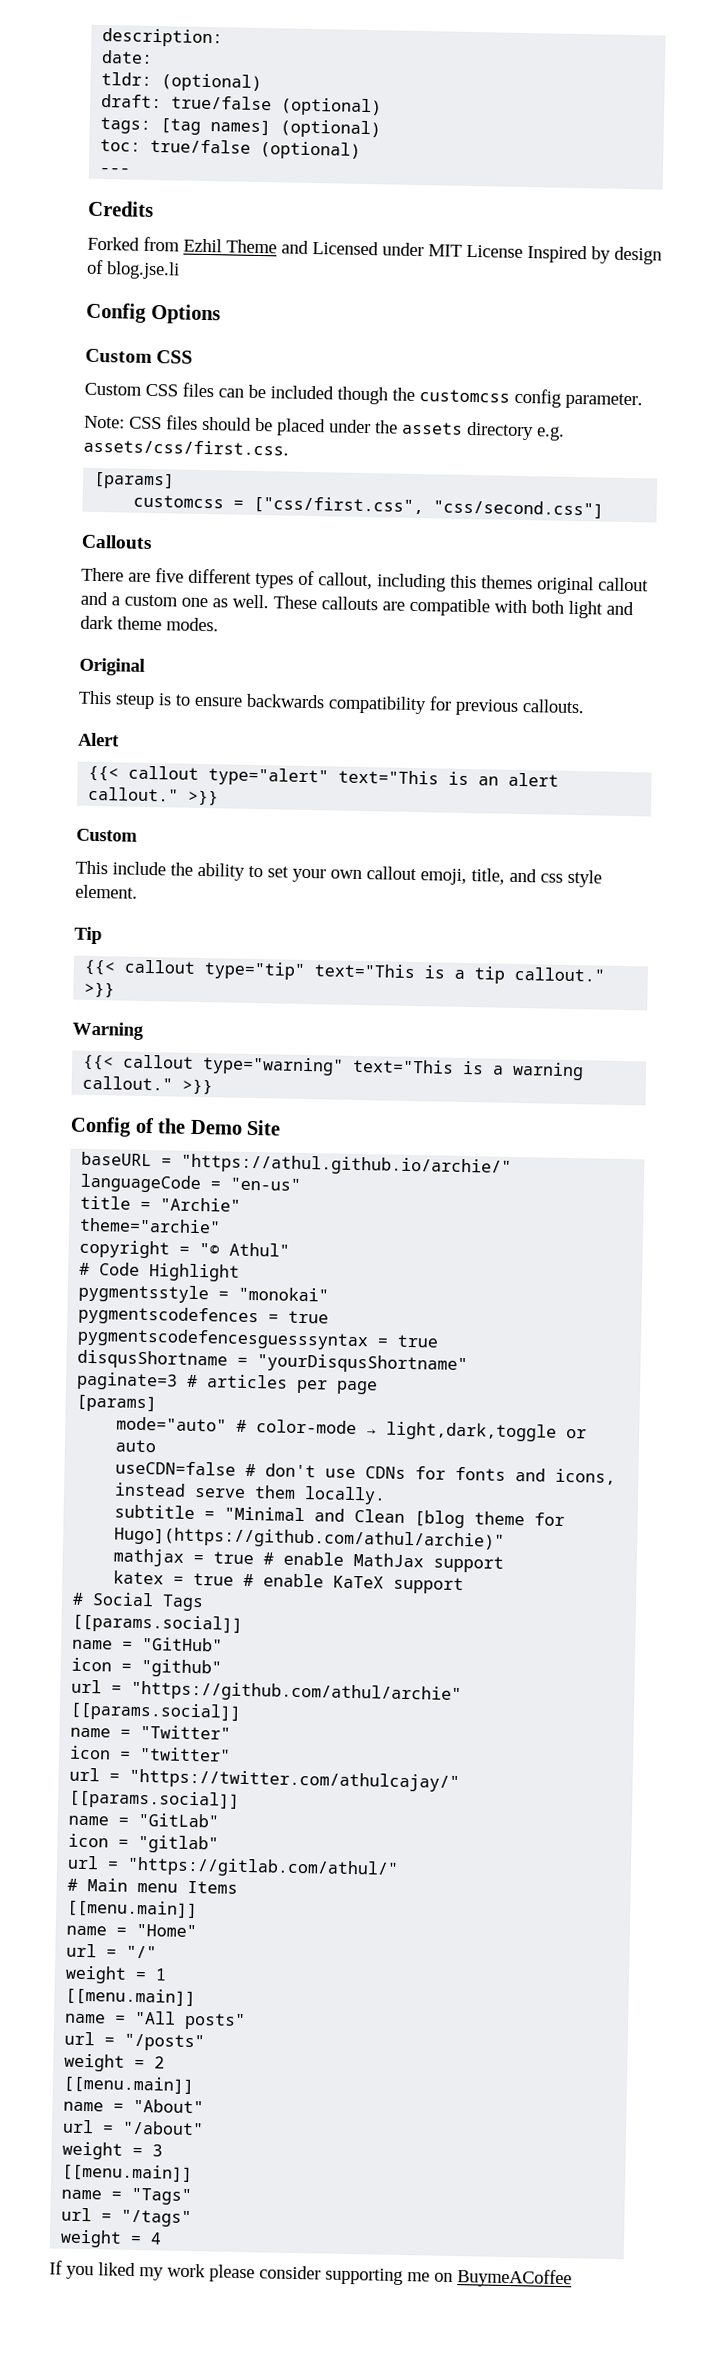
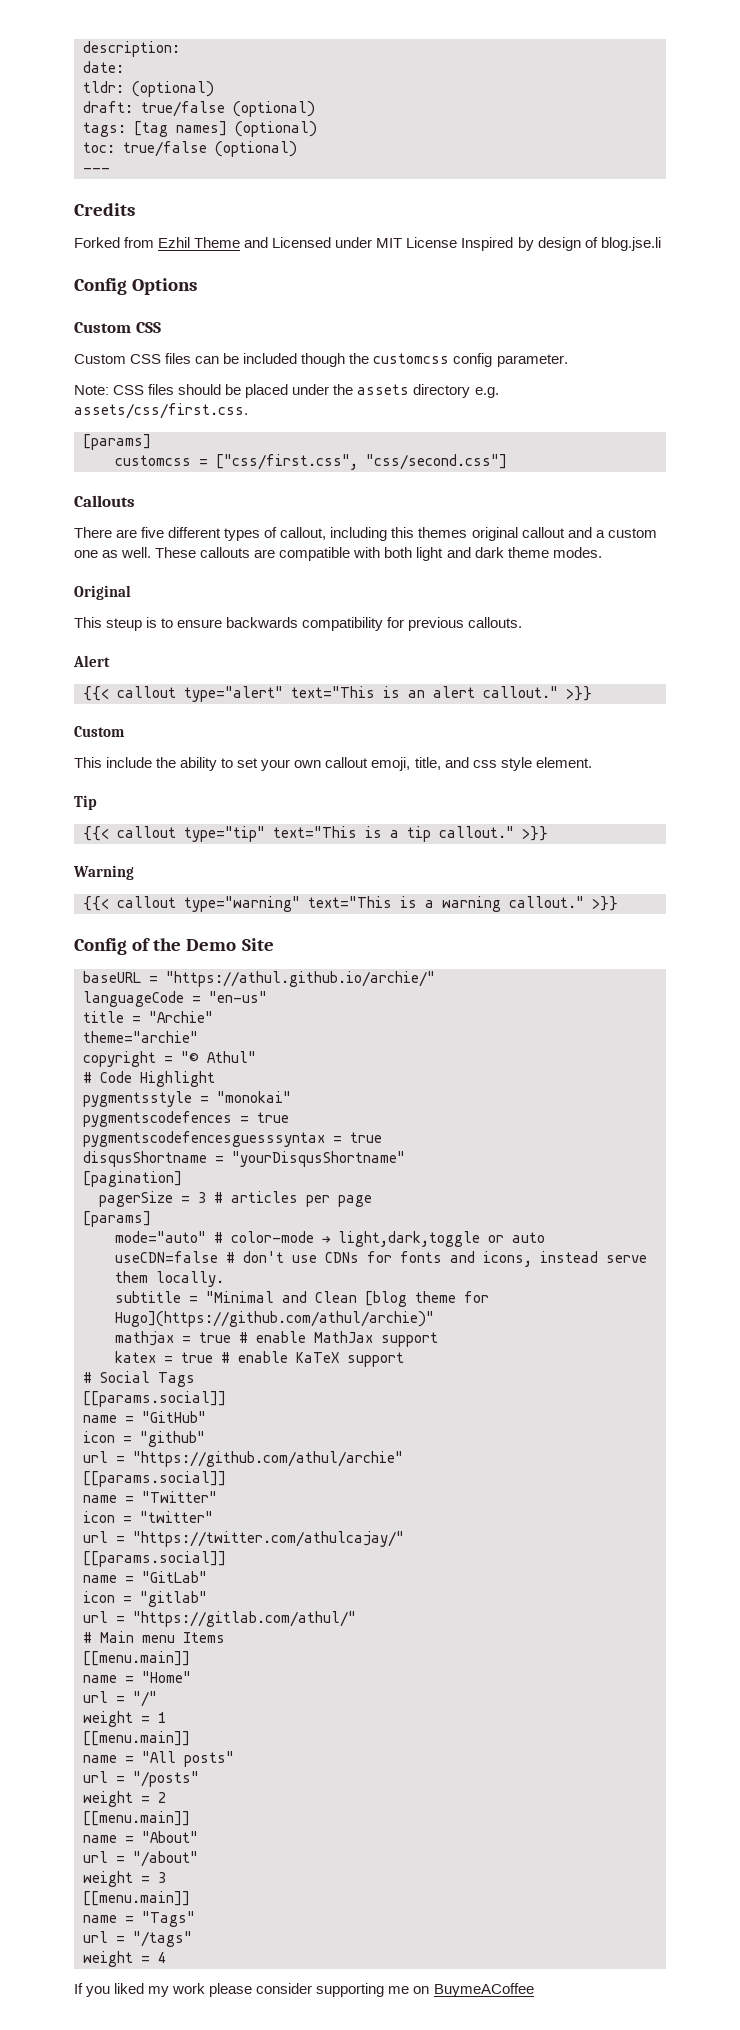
[76,1371,179,1391] paginate=3 -> [83,1171,182,1187] [99,1191,206,1207] [pagination] // pagerSize = 3

